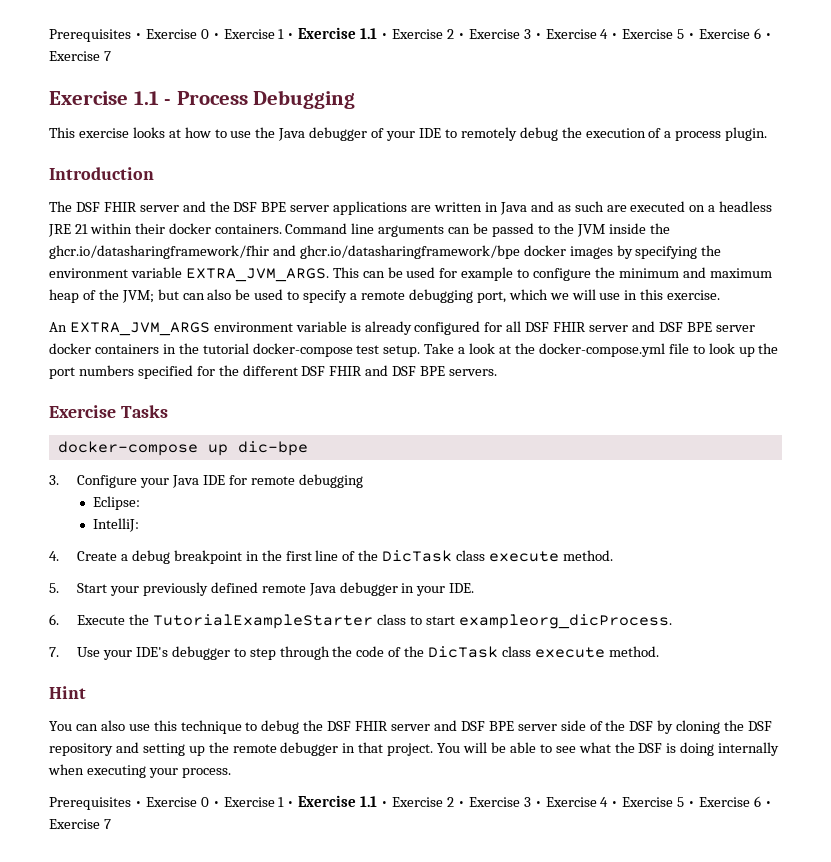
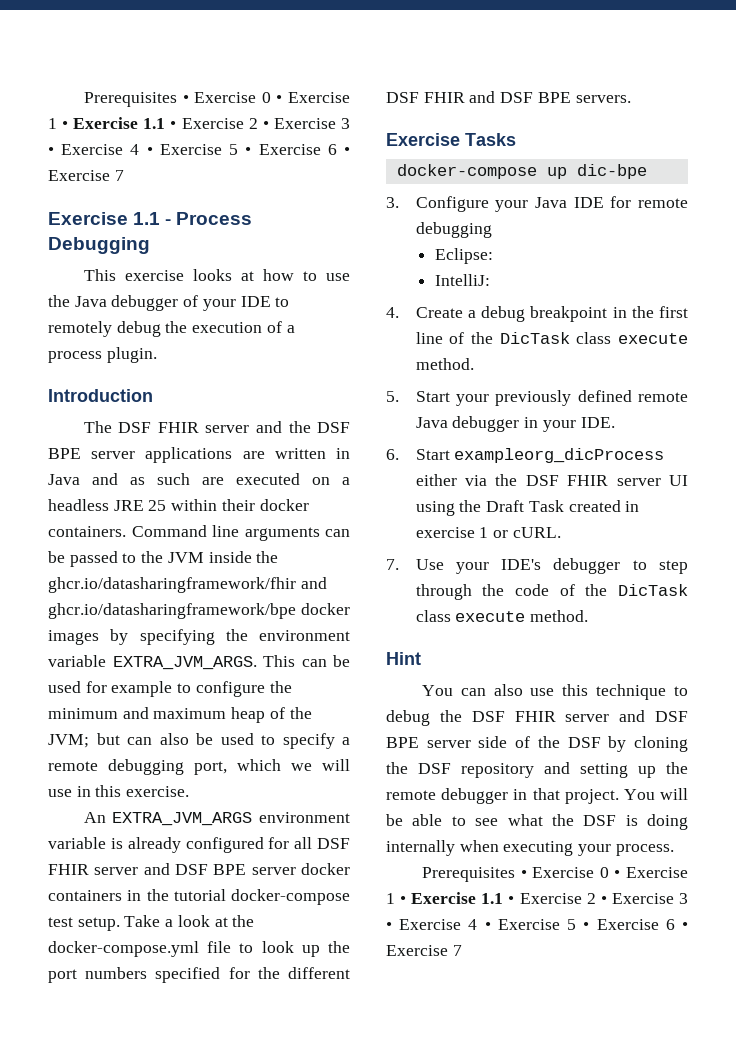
[74,224,88,234] 21 -> [148,500,167,511] 25
[77,614,672,629] Execute the TutorialExampleStarter class to start exampleorg_dicProcess. -> [415,448,665,463] [415,474,688,486] [415,500,640,516] [415,527,561,538] Start exampleorg_dicProcess either via the DSF FHIR server UI using the Draft Task created in exercise 1 or cURL.

